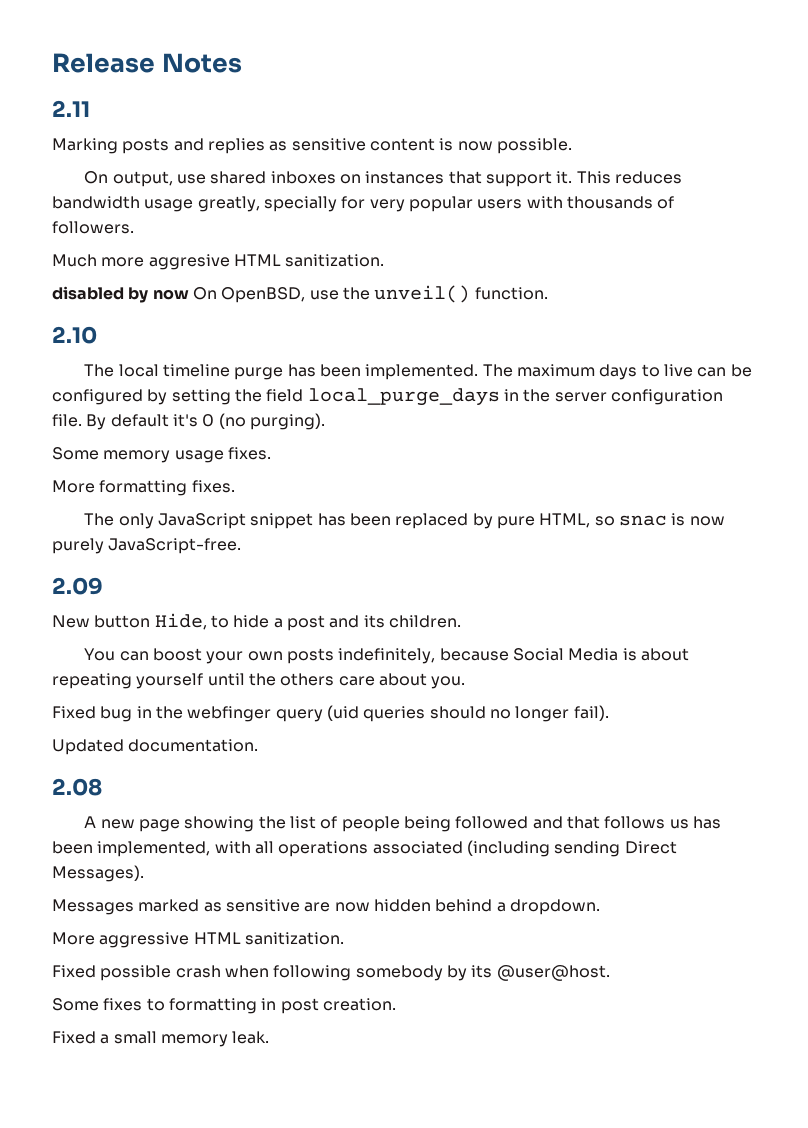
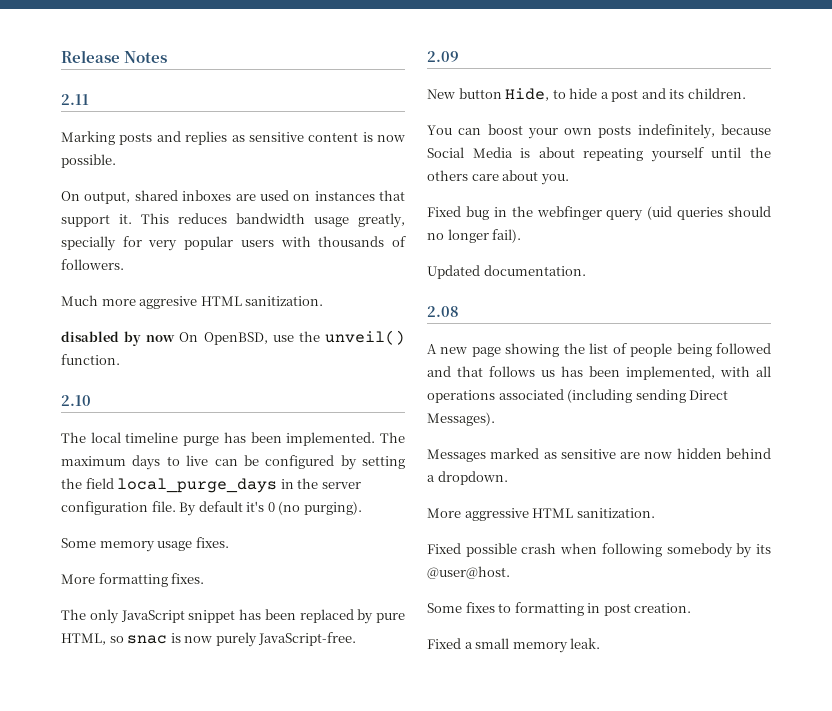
[177,174,207,184] use -> (131, 197) none
(336, 177) none -> [235,190,289,201] are used

